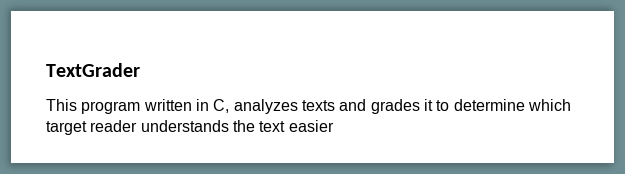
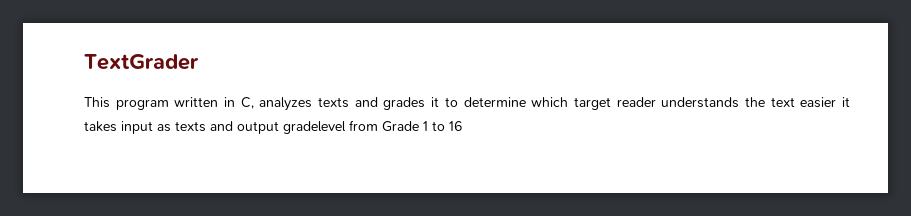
(334, 126) none -> [842,97,851,107] [84,120,462,134] it takes input as texts and output gradelevel from Grade 1 to 16

